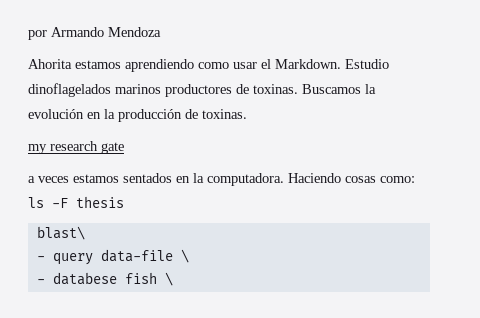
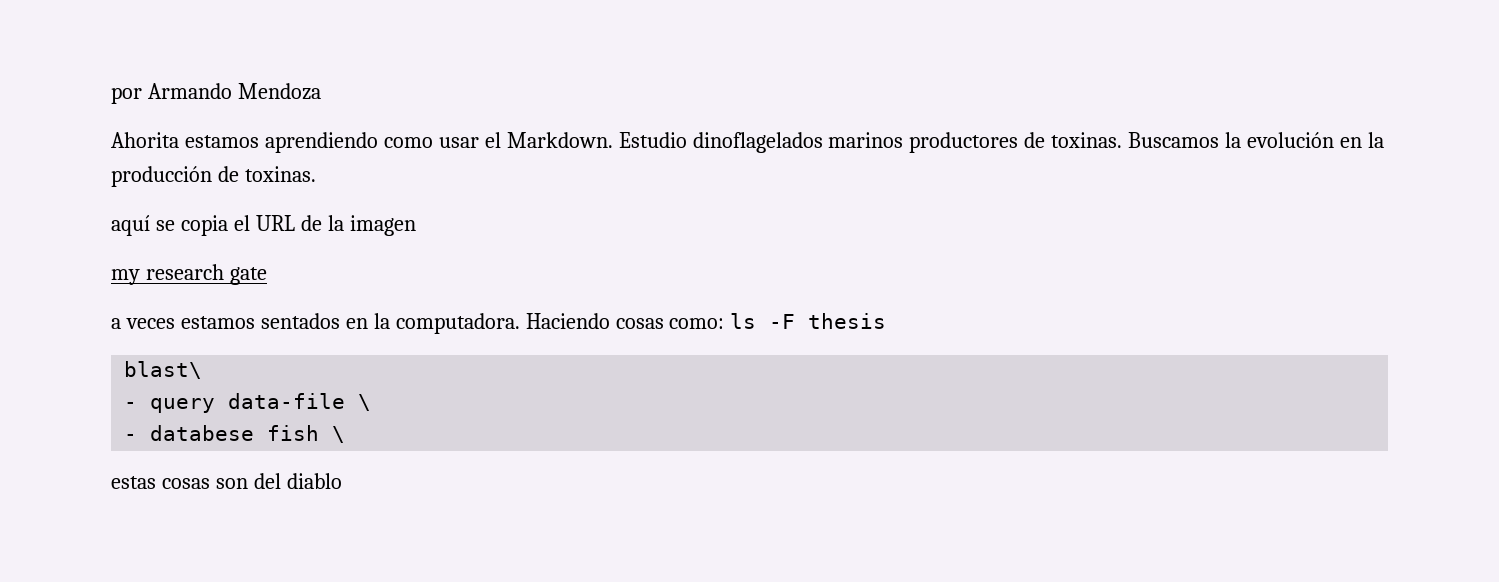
(247, 114) none -> [111,215,416,236] // aquí se copia el URL de la imagen
(173, 279) none -> [111,473,342,489] // estas cosas son del diablo

